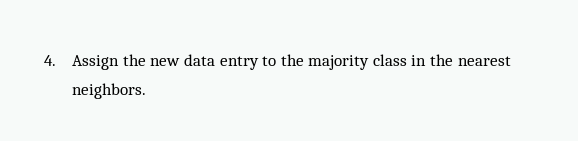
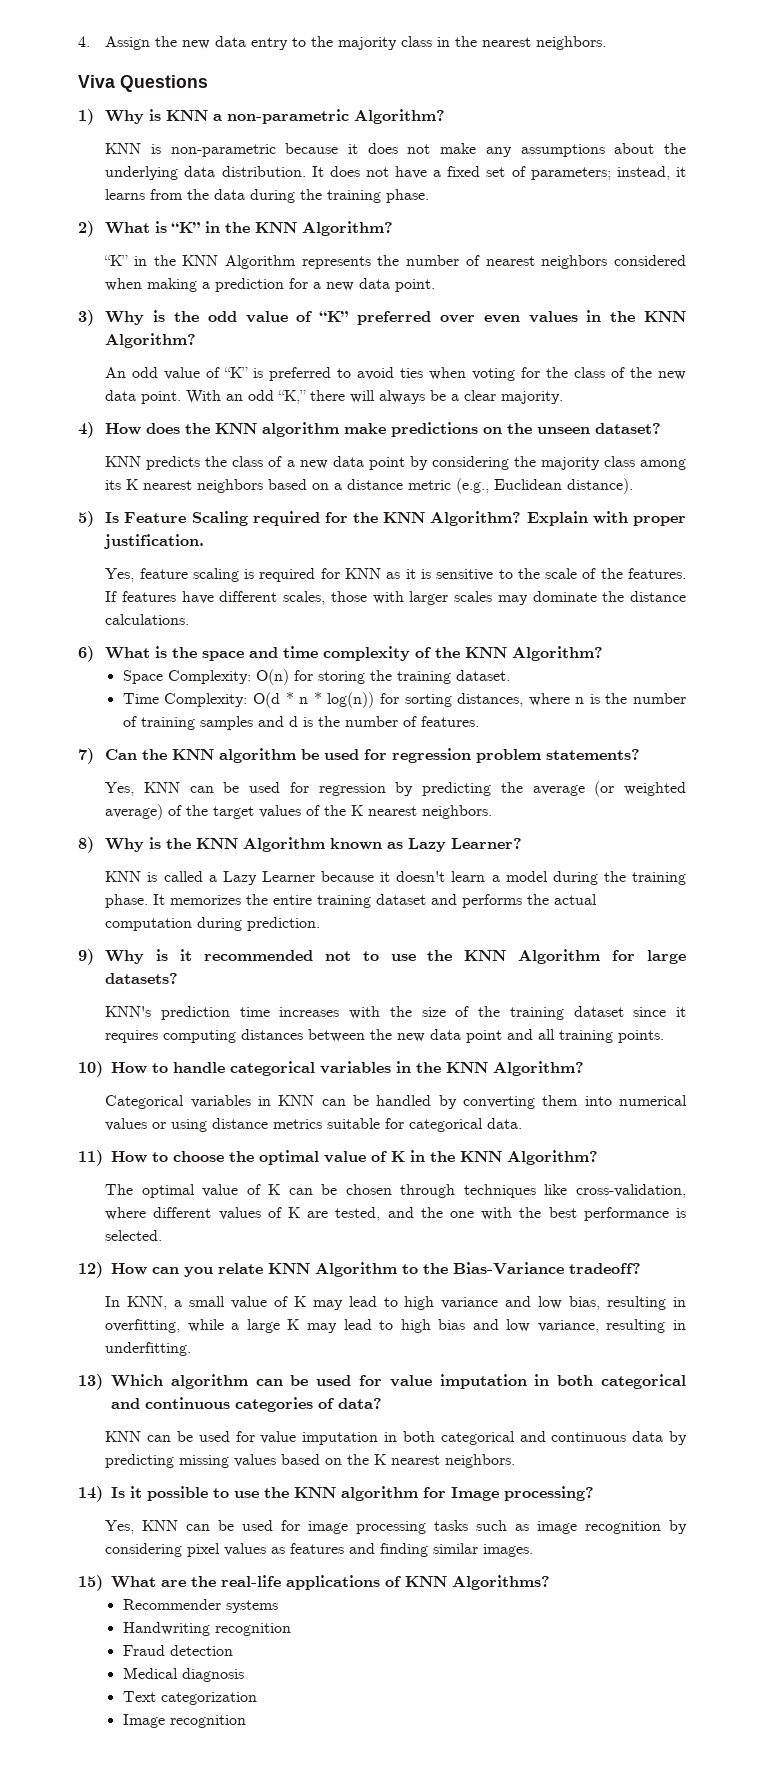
(147, 91) none -> [78,75,208,92] [78,109,446,125] [105,143,686,157] [105,166,686,180] [105,189,430,203] [78,221,394,237] [104,255,686,269] [105,278,436,292] [78,310,686,326] [105,333,197,348] [105,367,686,381] [105,390,564,404] [78,422,662,438] [105,456,687,470] [105,478,634,494] [78,511,686,527] [104,534,205,549] [105,568,686,582] [105,591,686,605] [105,614,190,625] [78,646,604,662] [122,669,510,685] [122,692,686,708] [122,716,479,730] [78,748,641,764] [105,781,686,797] [105,804,493,820] [78,837,523,853] [105,871,686,885] [105,894,598,908] [105,917,321,931] [78,949,686,965] [105,973,179,984] [105,1006,686,1020] [105,1029,665,1043] [78,1061,584,1077] [105,1095,687,1109] [105,1118,523,1132] [78,1150,598,1166] [105,1184,686,1198] [105,1207,686,1221] [105,1230,163,1241] [78,1262,641,1278] [105,1296,686,1310] [105,1319,687,1333] [105,1342,192,1356] [78,1374,686,1390] [111,1397,382,1412] [105,1431,687,1445] [105,1454,516,1468] [78,1486,594,1502] [105,1520,687,1534] [105,1543,534,1557] [78,1575,550,1591] [122,1599,278,1613] [122,1622,291,1636] [122,1645,233,1656] [122,1667,244,1682] [122,1691,257,1705] [122,1714,246,1728] // Viva Questions // 1) Why is KNN a non-parametric Algorithm? // KNN is non-parametric because it does not make any assumptions about the underlying data distribution. It does not have a fixed set of parameters; instead, it learns from the data during the training phase. // 2) What is “K” in the KNN Algorithm? // “K” in the KNN Algorithm represents the number of nearest neighbors considered when making a prediction for a new data point. // 3) Why is the odd value of “K” preferred over even values in the KNN Algorithm? // An odd value of “K” is preferred to avoid ties when voting for the class of the new data point. With an odd “K,” there will always be a clear majority. // 4) How does the KNN algorithm make predictions on the unseen dataset? // KNN predicts the class of a new data point by considering the majority class among its K nearest neighbors based on a distance metric (e.g., Euclidean distance). // 5) Is Feature Scaling required for the KNN Algorithm? Explain with proper justification. // Yes, feature scaling is required for KNN as it is sensitive to the scale of the features. If features have different scales, those with larger scales may dominate the distance calculations. // 6) What is the space and time complexity of the KNN Algorithm? // Space Complexity: O(n) for storing the training dataset. // Time Complexity: O(d * n * log(n)) for sorting distances, where n is the number of training samples and d is the number of features. // 7) Can the KNN algorithm be used for regression problem statements? // Yes, KNN can be used for regression by predicting the average (or weighted average) of the target values of the K nearest neighbors. // 8) Why is the KNN Algorithm known as Lazy Learner? // KNN is called a Lazy Learner because it doesn't learn a model during the training phase. It memorizes the entire training dataset and performs the actual computation during prediction. // 9) Why is it recommended not to use the KNN Algorithm for large datasets? // KNN's prediction time increases with the size of the training dataset since it requires computing distances between the new data point and all training points. // 10) How to handle categorical variables in the KNN Algorithm? // Categorical variables in KNN can be handled by converting them into numerical values or using distance metrics suitable for categorical data. // 11) How to choose the optimal value of K in the KNN Algorithm? // The optimal value of K can be chosen through techniques like cross-validation, where different values of K are tested, and the one with the best performance is selected. // 12) How can you relate KNN Algorithm to the Bias-Variance tradeoff? // In KNN, a small value of K may lead to high variance and low bias, resulting in overfitting, while a large K may lead to high bias and low variance, resulting in underfitting. // 13) Which algorithm can be used for value imputation in both categorical and continuous categories of data? // KNN can be used for value imputation in both categorical and continuous data by predicting missing values based on the K nearest neighbors. // 14) Is it possible to use the KNN algorithm for Image processing? // Yes, KNN can be used for image processing tasks such as image recognition by considering pixel values as features and finding similar images. // 15) What are the real-life applications of KNN Algorithms? // Recommender systems // Handwriting recognition // Fraud detection // Medical diagnosis // Text categorization // Image recognition

